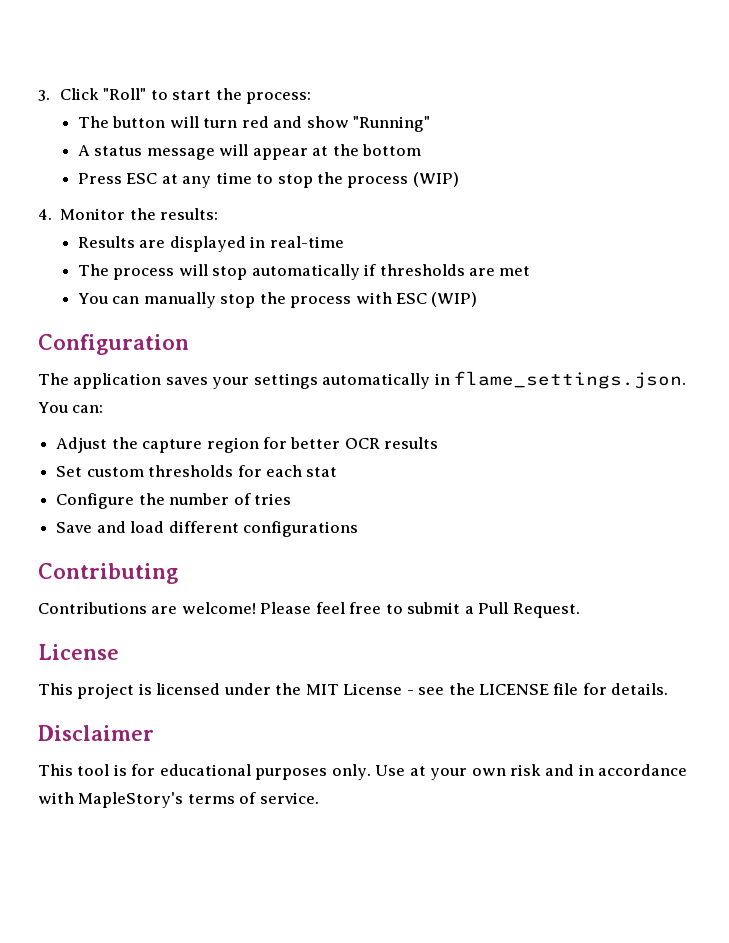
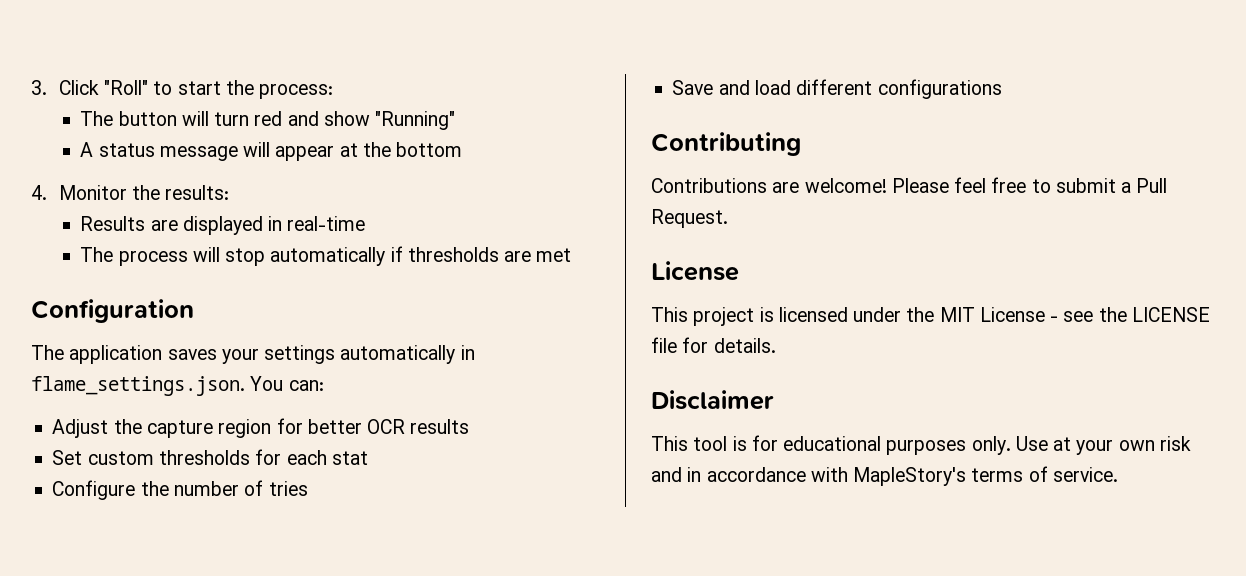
[77,172,459,188] // Press ESC at any time to stop the process (WIP) -> (463, 149) none
[77,292,478,308] // You can manually stop the process with ESC (WIP) -> (572, 255) none

